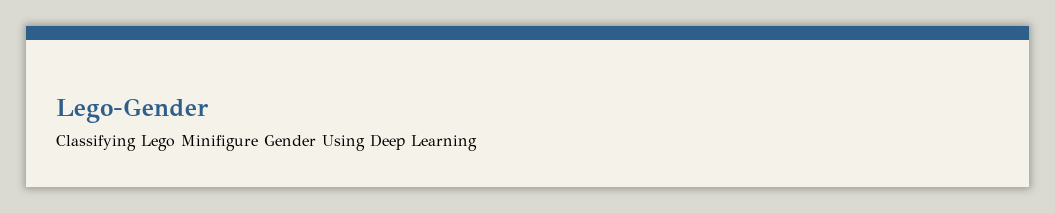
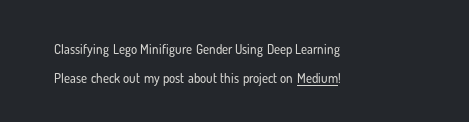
[56,98,209,123] Lego-Gender // -> (54, 50) none
(477, 143) none -> [54,73,341,86] // Please check out my post about this project on Medium!

